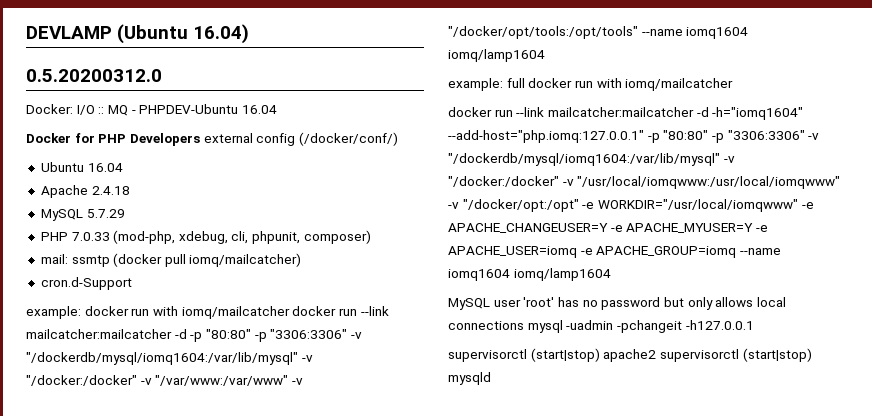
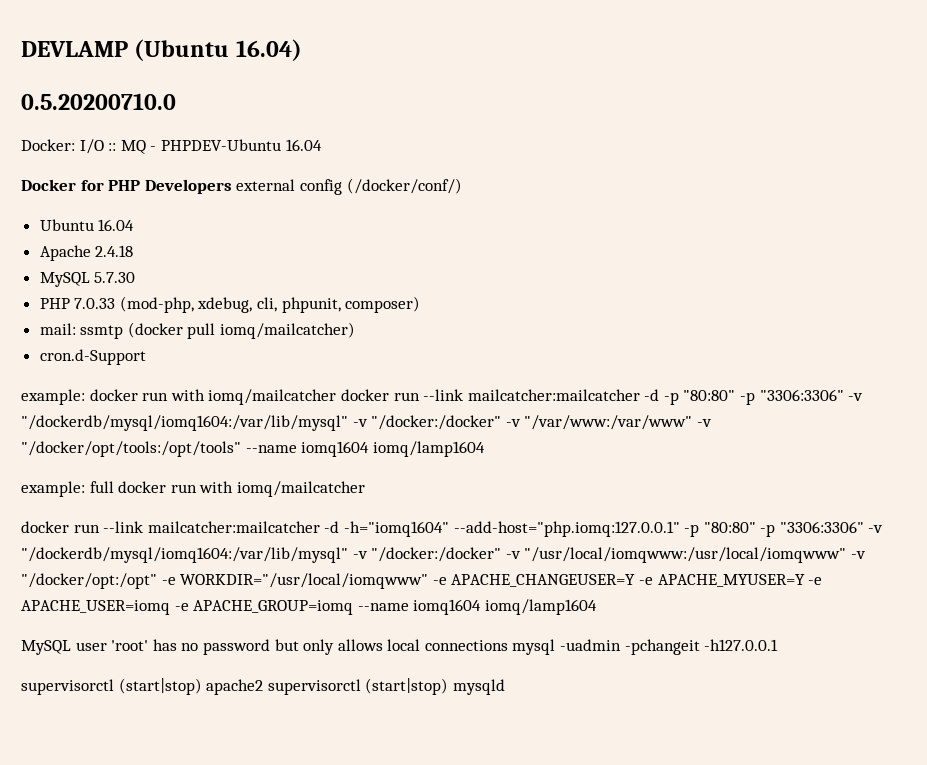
[26,69,162,82] 0.5.20200312.0 -> [21,93,176,110] 0.5.20200710.0
[86,209,125,218] 5.7.29 -> [94,272,136,283] 5.7.30

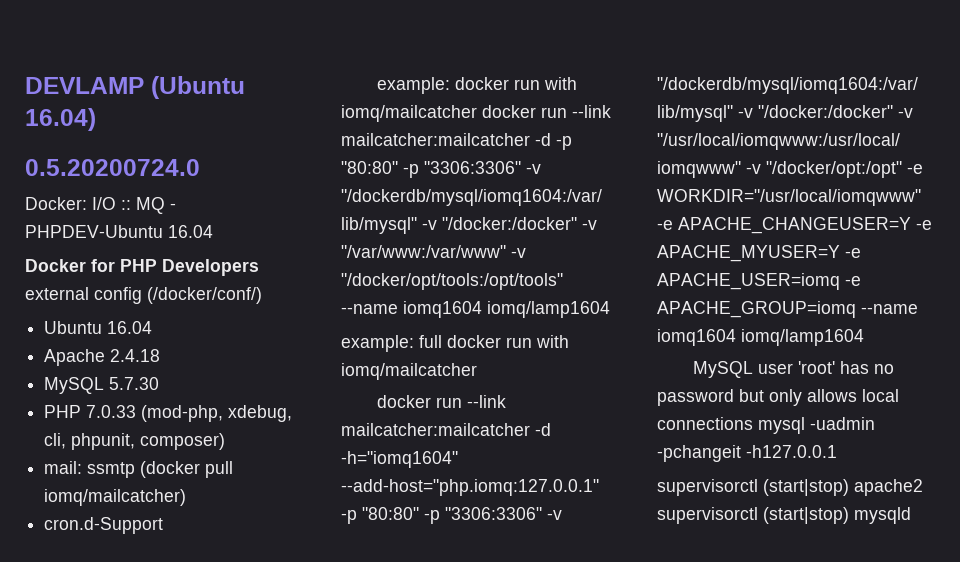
[21,93,176,110] 0.5.20200710.0 -> [25,159,200,176] 0.5.20200724.0

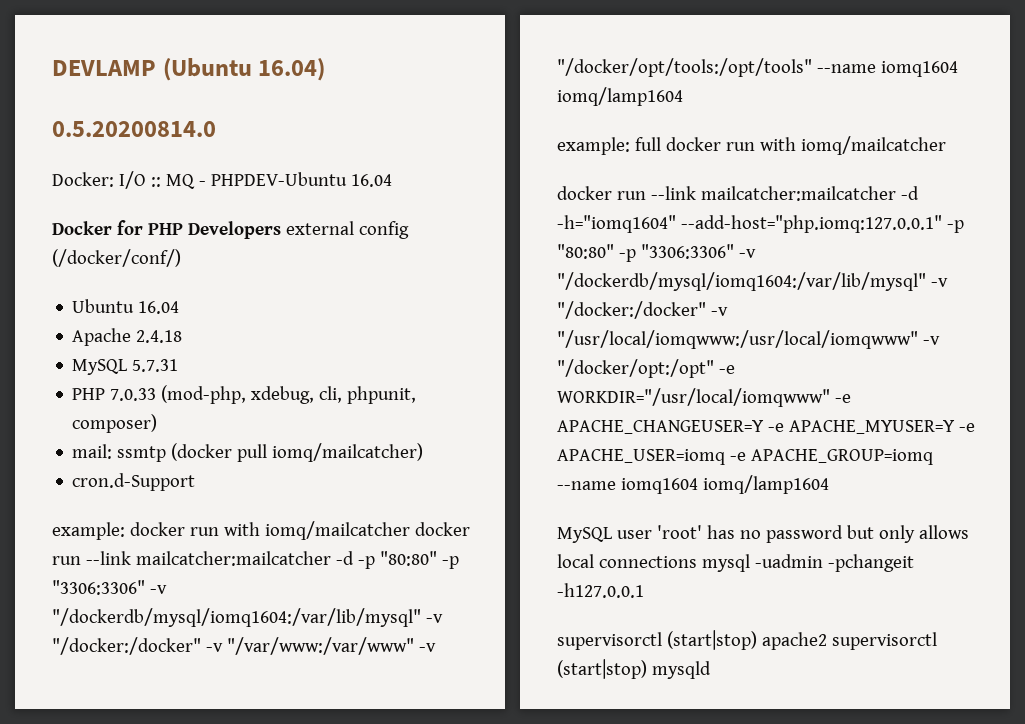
[25,159,200,176] 0.5.20200724.0 -> [52,121,216,137] 0.5.20200814.0
[109,377,160,390] 5.7.30 -> [132,359,179,372] 5.7.31

